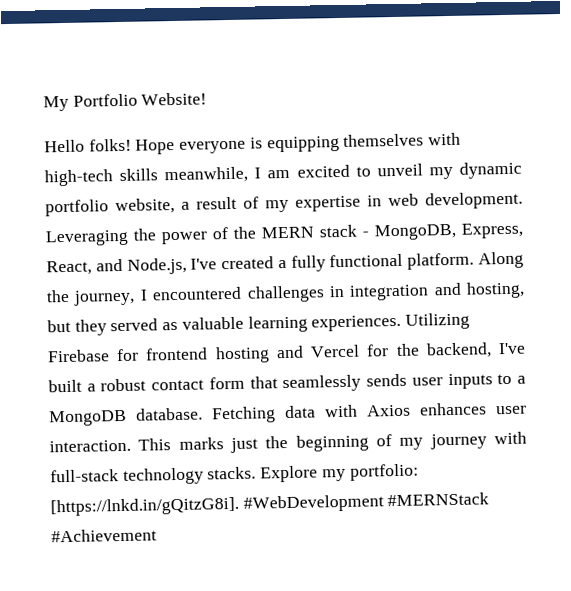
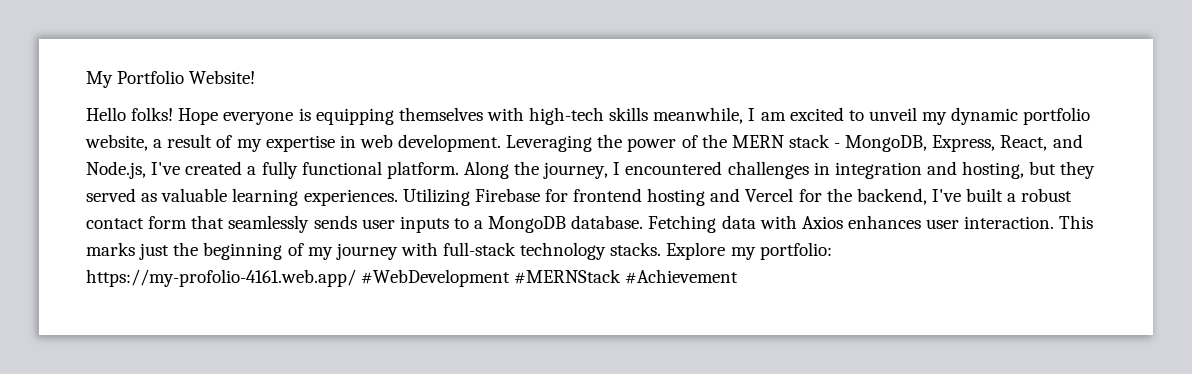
[50,496,239,517] [https://lnkd.in/gQitzG8i]. -> [86,269,356,287] https://my-profolio-4161.web.app/

